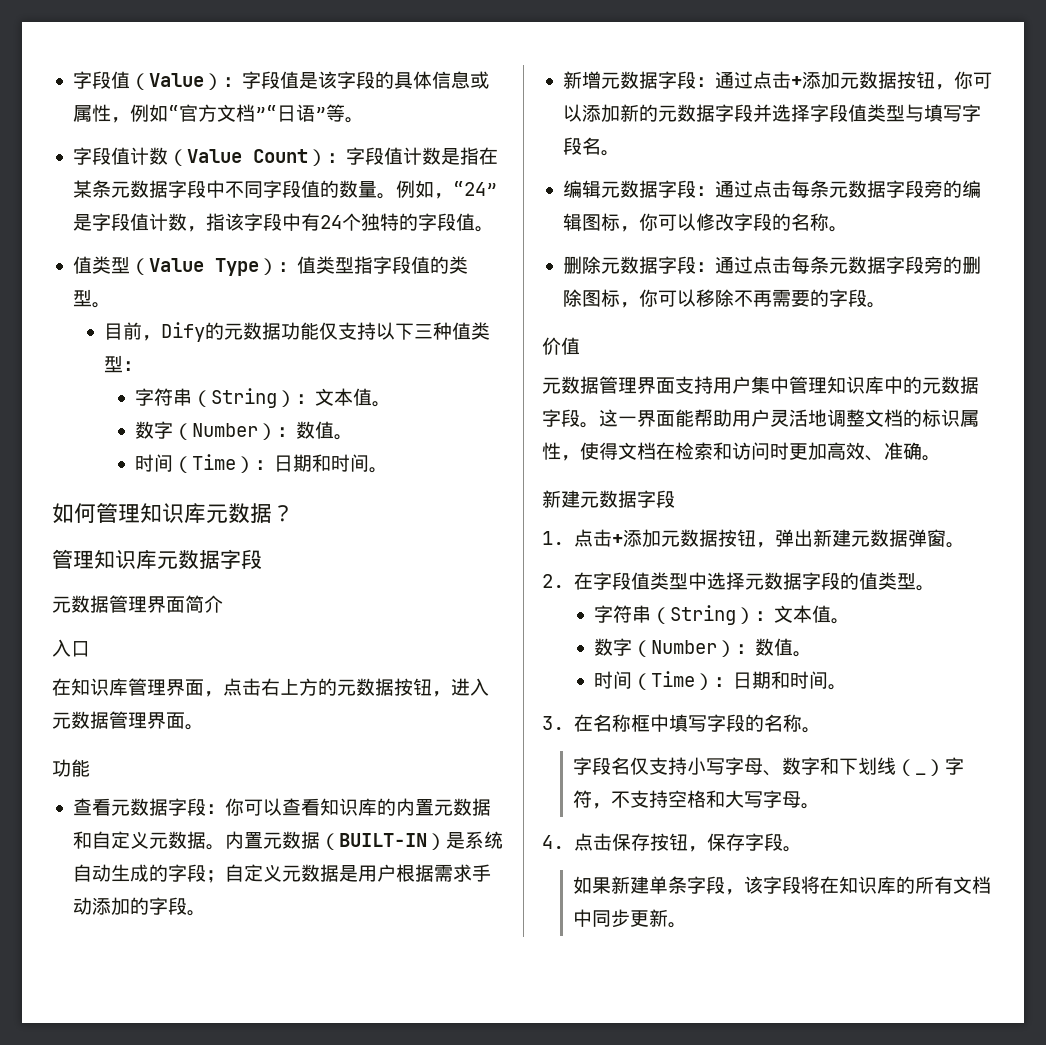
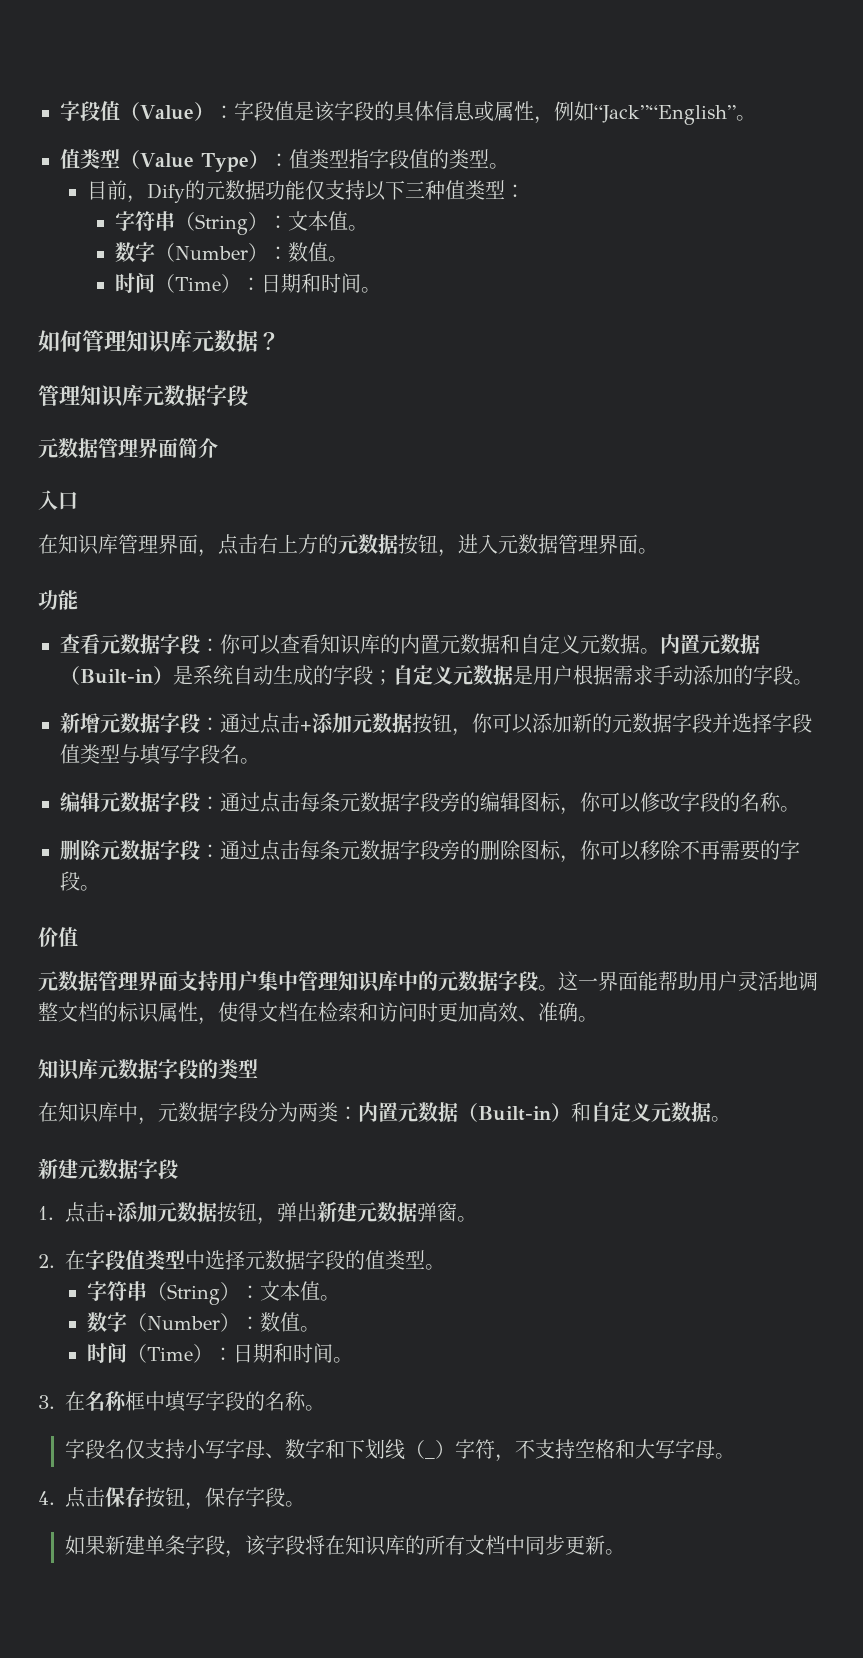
[167,104,364,123] [72,147,498,166] [72,180,497,199] [72,213,475,232] “官方文档”“日语”等。 // 字段值计数（Value Count）：字段值计数是指在某条元数据字段中不同字段值的数量。例如，“24”是字段值计数，指该字段中有24个独特的字段值 -> [593,105,736,125] “Jack”“English”
[338,833,427,847] BUILT-IN -> [80,669,153,684] Built-in
(941, 458) none -> [38,1058,258,1081] [38,1102,731,1125] // 知识库元数据字段的类型 // 在知识库中，元数据字段分为两类：内置元数据（Built-in）和自定义元数据。

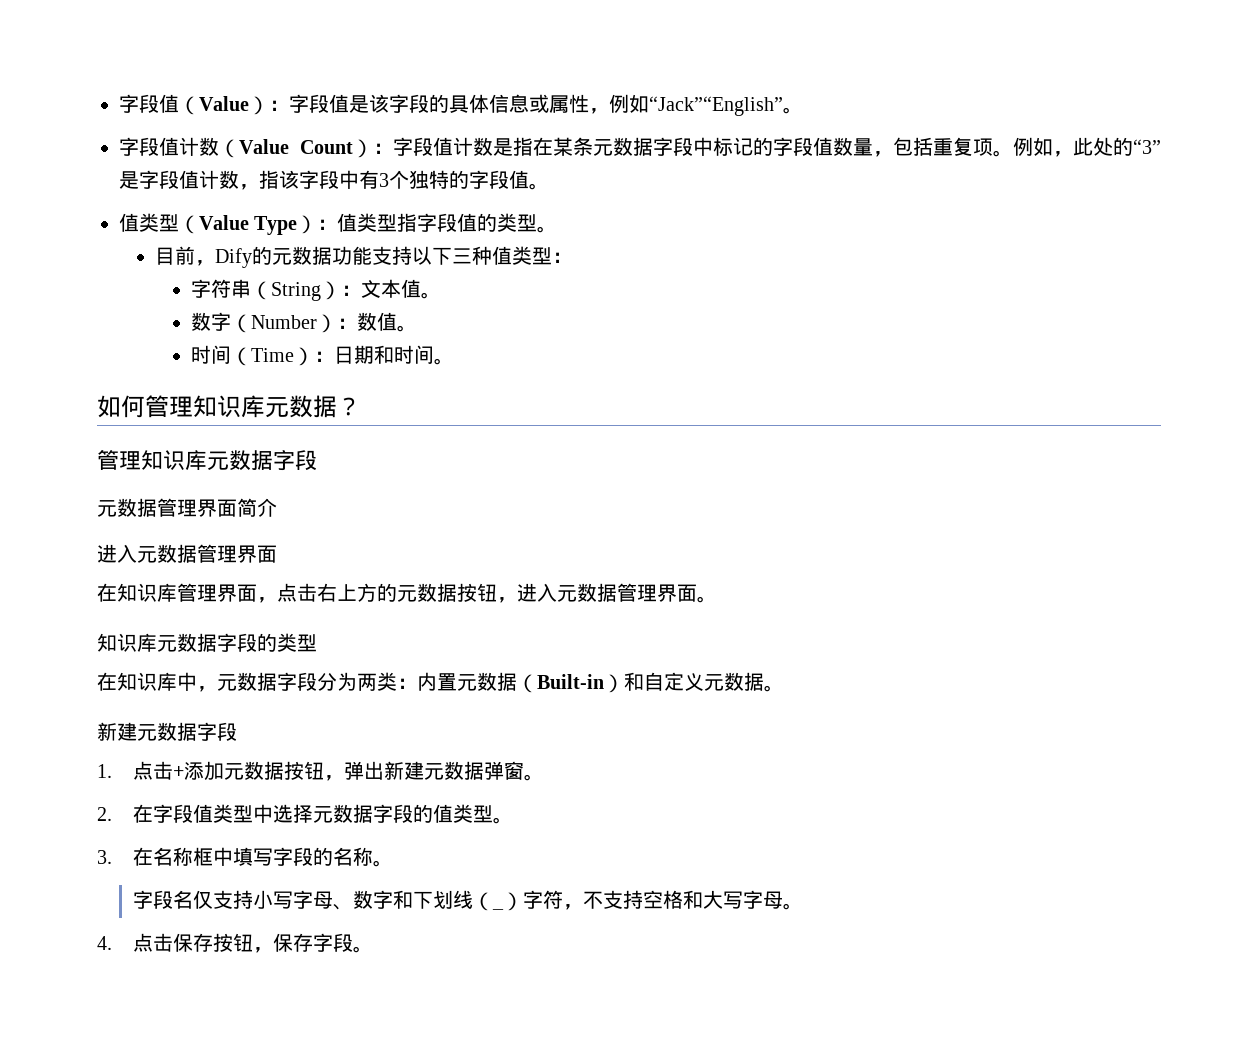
(756, 118) none -> [119,137,1161,158] [119,170,549,190] // 字段值计数（Value Count）：字段值计数是指在某条元数据字段中标记的字段值数量，包括重复项。例如，此处的“3”是字段值计数，指该字段中有3个独特的字段值。
[305,180,326,200] 仅 -> (373, 255) none
[38,490,78,510] 入口 -> [97,544,277,563] 进入元数据管理界面
[38,590,78,610] [60,634,760,655] [60,665,813,686] [60,712,812,736] [60,744,260,765] [60,792,800,815] [60,839,800,863] [60,871,100,891] [38,927,78,947] [38,970,818,993] [38,1002,598,1025] // 功能 // 查看元数据字段：你可以查看知识库的内置元数据和自定义元数据。内置元数据（Built-in）是系统自动生成的字段；自定义元数据是用户根据需求手动添加的字段。 // 新增元数据字段：通过点击+添加元数据按钮，你可以添加新的元数据字段并选择字段值类型与填写字段名。 // 编辑元数据字段：通过点击每条元数据字段旁的编辑图标，你可以修改字段的名称。 // 删除元数据字段：通过点击每条元数据字段旁的删除图标，你可以移除不再需要的字段。 // 价值 // 元数据管理界面支持用户集中管理知识库中的元数据字段。这一界面能帮助用户灵活地调整文档的标识属性，使得文档在检索和访问时更加高效、准确。 -> (717, 599) none
[87,1281,341,1305] [87,1312,321,1332] [87,1343,354,1363] // 字符串（String）：文本值。 // 数字（Number）：数值。 // 时间（Time）：日期和时间。 -> (514, 820) none
[65,1535,626,1558] // 如果新建单条字段，该字段将在知识库的所有文档中同步更新。 -> (374, 949) none

